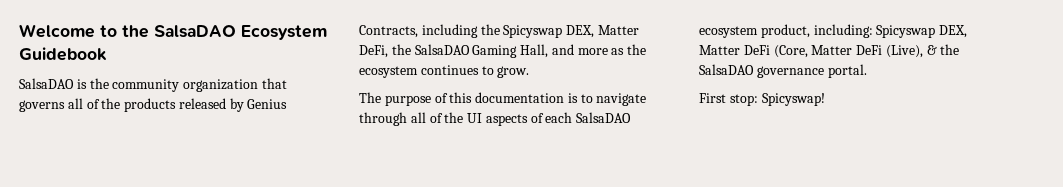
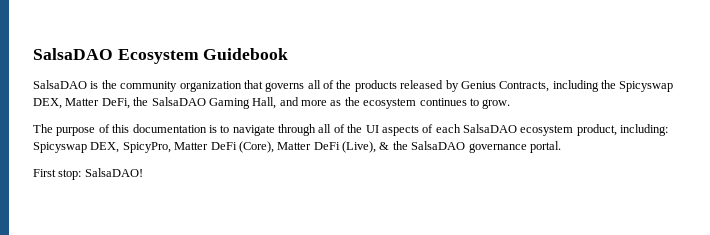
[19,24,149,38] Welcome to the -> (33, 54) none
[699,45,808,58] Matter DeFi (Core, -> [122,141,274,153] SpicyPro, Matter DeFi (Core),
[761,93,825,106] Spicyswap! -> [84,168,143,177] SalsaDAO!

